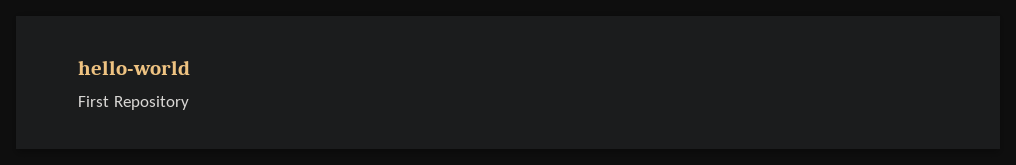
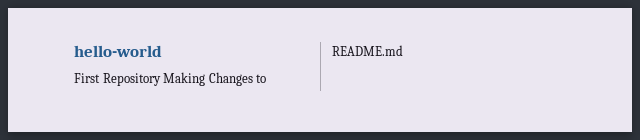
(189, 103) none -> [163,72,267,86] [332,45,403,56] Making Changes to README.md

